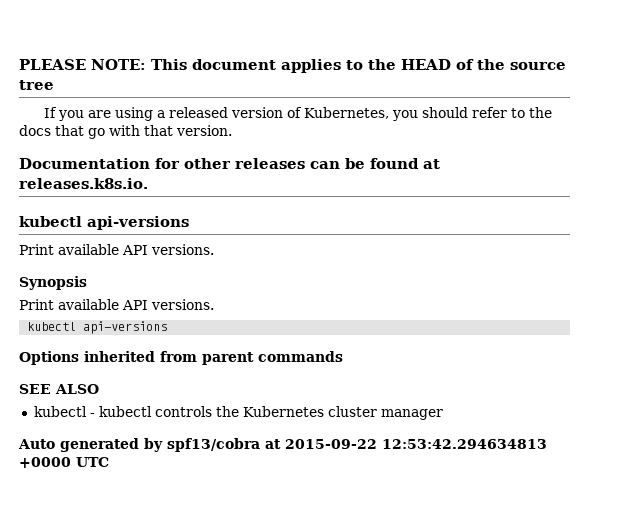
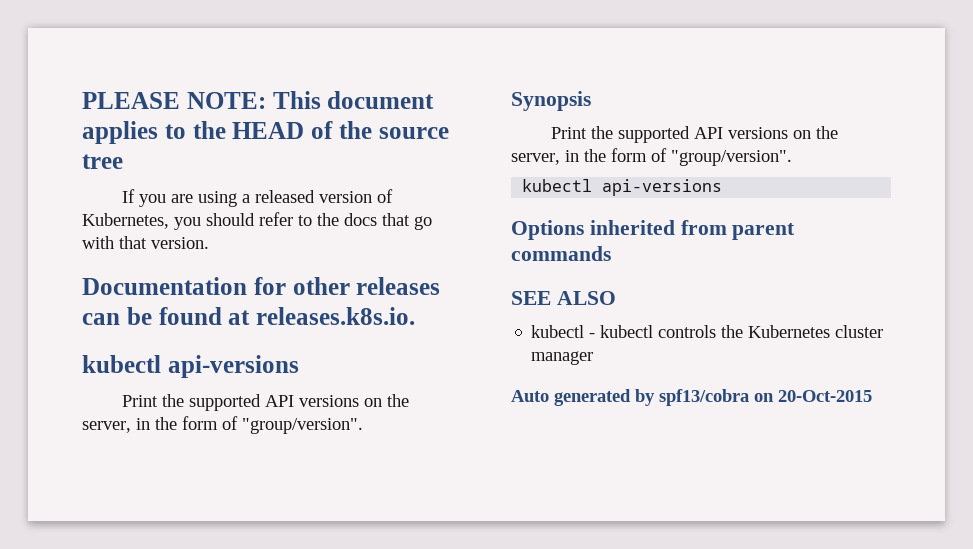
[58,244,214,255] [19,276,87,290] [19,299,214,310] available API versions. // Synopsis // Print available API versions. -> [161,394,409,411] [82,416,363,434] [511,91,591,111] [550,126,838,143] [511,148,792,166] the supported API versions on the server, in the form of "group/version". // Synopsis // Print the supported API versions on the server, in the form of "group/version".
[265,439,547,449] [19,457,109,468] at 2015-09-22 12:53:42.294634813 +0000 UTC -> [754,390,872,402] on 20-Oct-2015

